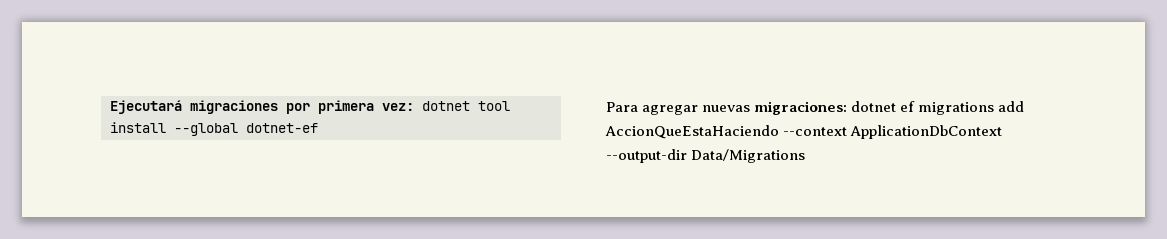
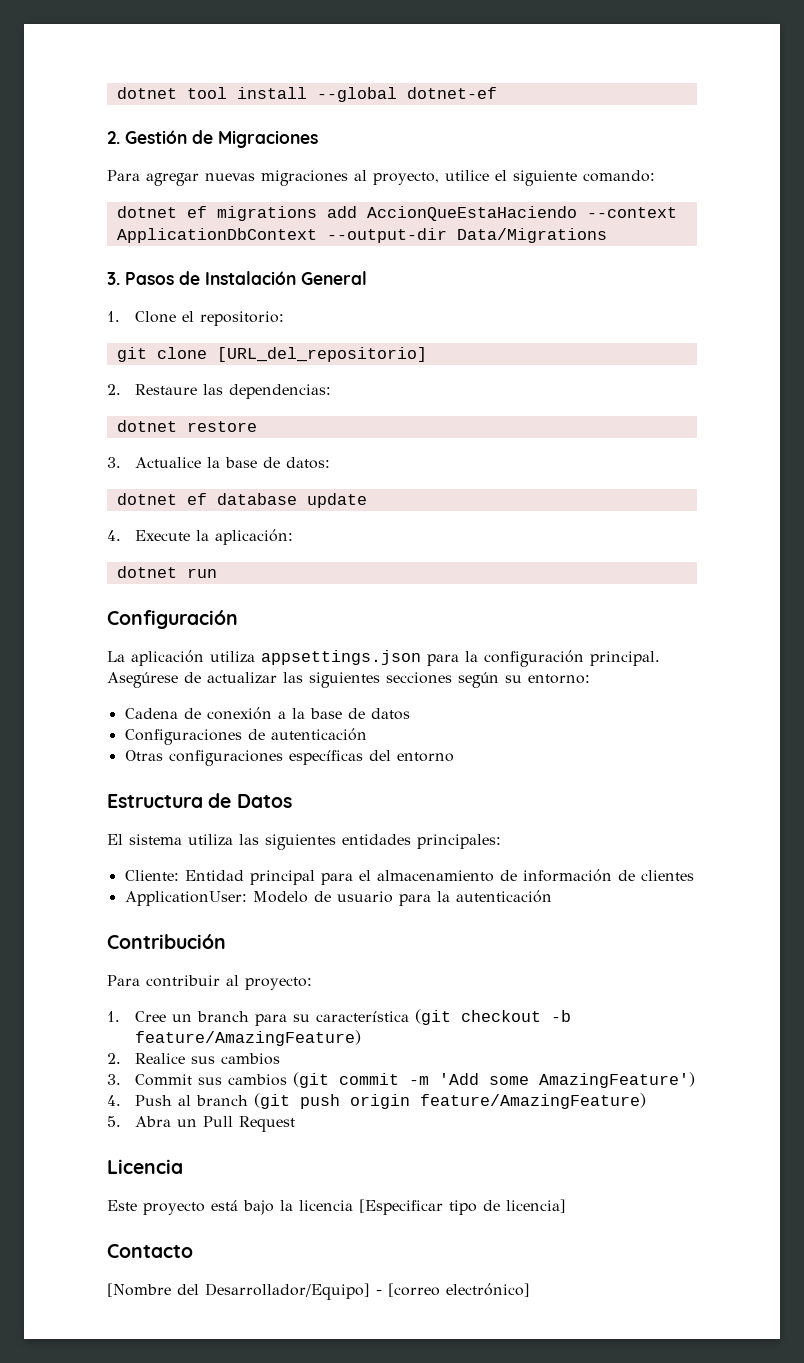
[110,100,414,114] Ejecutará migraciones por primera vez: -> (116, 93) none
(318, 128) none -> [107,130,318,148] // 2. Gestión de Migraciones
[754,101,848,115] migraciones: -> [261,170,655,186] migraciones al proyecto, utilice el siguiente comando: //
(806, 156) none -> [107,271,367,285] [107,311,284,326] [116,347,427,362] [107,384,331,399] [116,420,257,432] [107,457,330,469] [116,493,367,508] [107,529,293,545] [116,566,217,578] [107,610,238,629] [107,650,660,667] [107,672,590,688] [124,707,410,720] [124,728,367,745] [124,750,454,766] [107,793,292,808] [107,834,501,850] [124,869,694,885] [124,890,552,906] [107,934,226,949] [107,975,312,990] [107,1009,571,1026] [134,1030,361,1046] [107,1053,280,1065] [107,1072,695,1088] [107,1093,646,1109] [107,1116,295,1132] [107,1159,183,1174] [107,1199,566,1215] [107,1244,193,1258] [107,1283,530,1300] // 3. Pasos de Instalación General // 1. Clone el repositorio: // git clone [URL_del_repositorio] // 2. Restaure las dependencias: // dotnet restore // 3. Actualice la base de datos: // dotnet ef database update // 4. Execute la aplicación: // dotnet run // Configuración // La aplicación utiliza appsettings.json para la configuración principal. Asegúrese de actualizar las siguientes secciones según su entorno: // Cadena de conexión a la base de datos // Configuraciones de autenticación // Otras configuraciones específicas del entorno // Estructura de Datos // El sistema utiliza las siguientes entidades principales: // Cliente: Entidad principal para el almacenamiento de información de clientes // ApplicationUser: Modelo de usuario para la autenticación // Contribución // Para contribuir al proyecto: // 1. Cree un branch para su característica (git checkout -b feature/AmazingFeature) // 2. Realice sus cambios // 3. Commit sus cambios (git commit -m 'Add some AmazingFeature') // 4. Push al branch (git push origin feature/AmazingFeature) // 5. Abra un Pull Request // Licencia // Este proyecto está bajo la licencia [Especificar tipo de licencia] // Contacto // [Nombre del Desarrollador/Equipo] - [correo electrónico]

